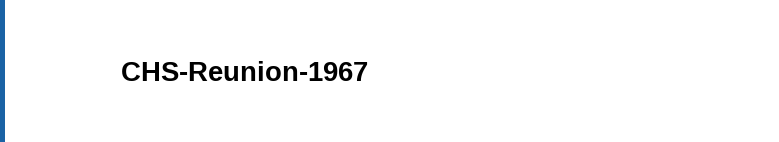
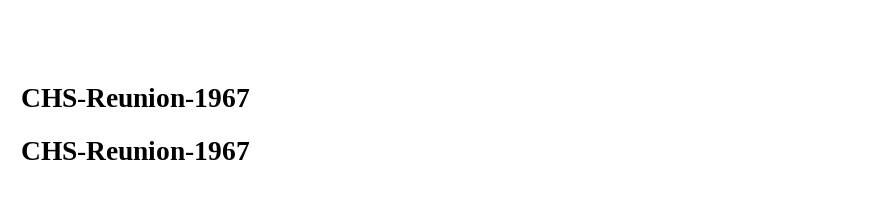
[121,61,368,81] CHS-Reunion-1967 -> [21,88,250,107] [21,141,250,160] CHS-Reunion-1967 // CHS-Reunion-1967

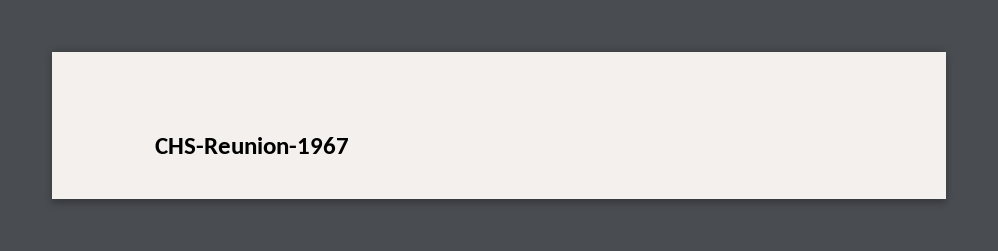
[21,88,250,107] [21,141,250,160] CHS-Reunion-1967 // CHS-Reunion-1967 -> [155,137,349,154] CHS-Reunion-1967

